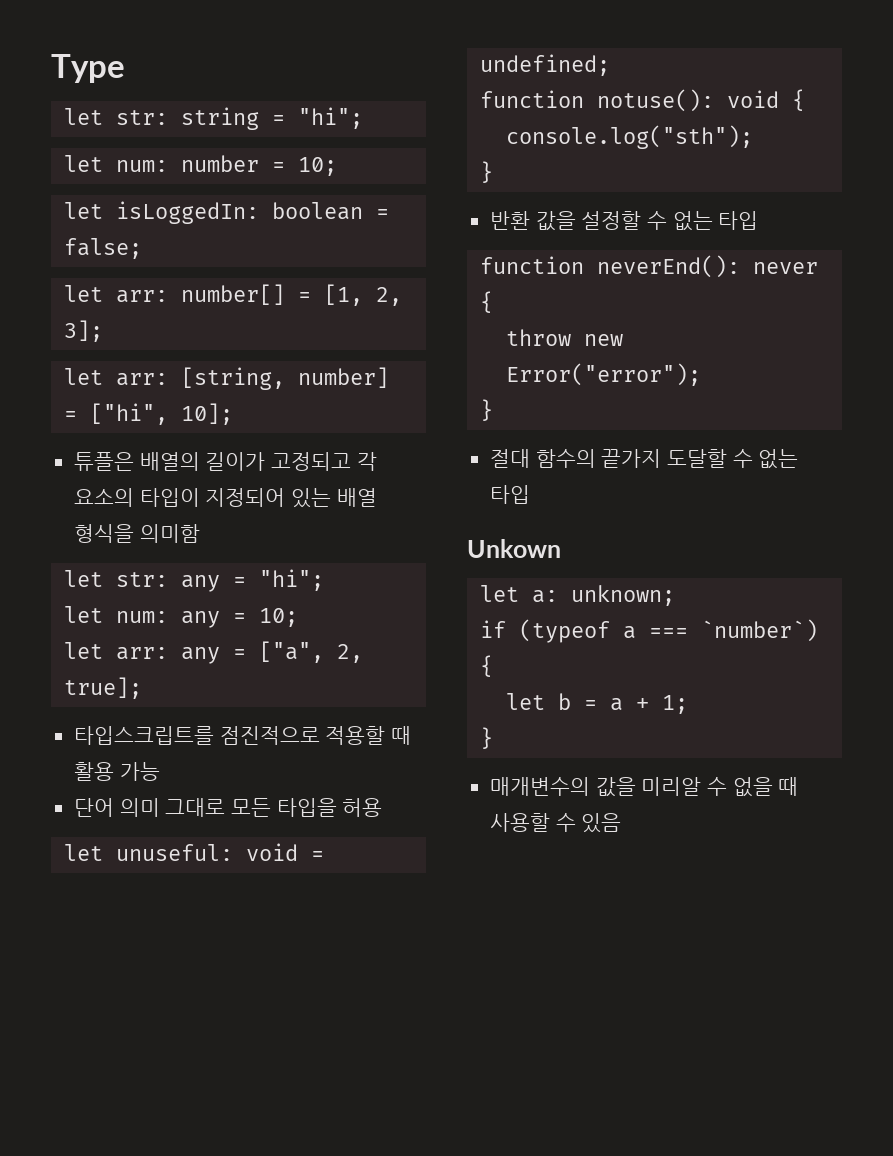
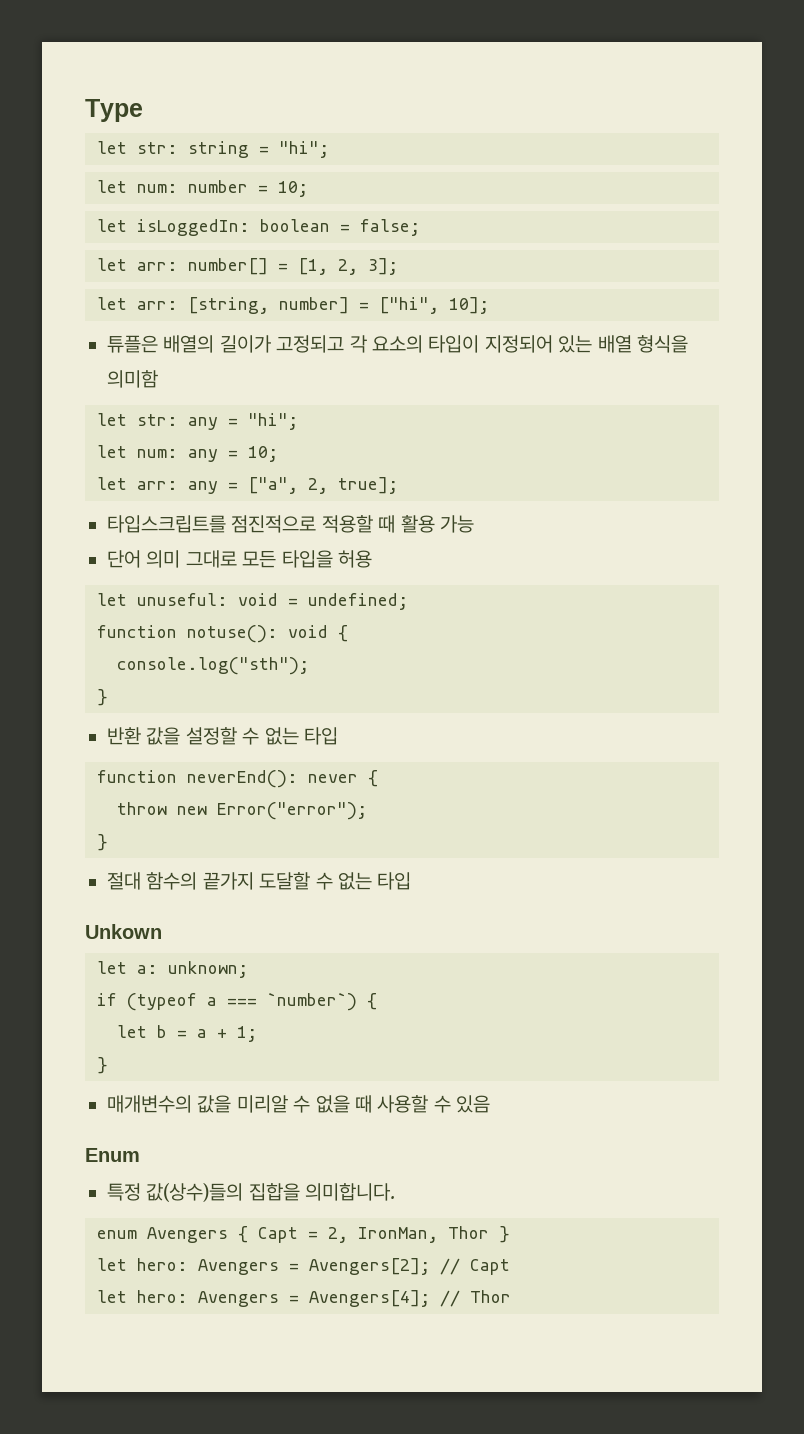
(622, 823) none -> [85,1148,140,1162] [107,1183,396,1202] [97,1226,510,1243] [97,1258,510,1275] [97,1290,511,1307] // Enum // 특정 값(상수)들의 집합을 의미합니다. // enum Avengers { Capt = 2, IronMan, Thor } // let hero: Avengers = Avengers[2]; // Capt // let hero: Avengers = Avengers[4]; // Thor

